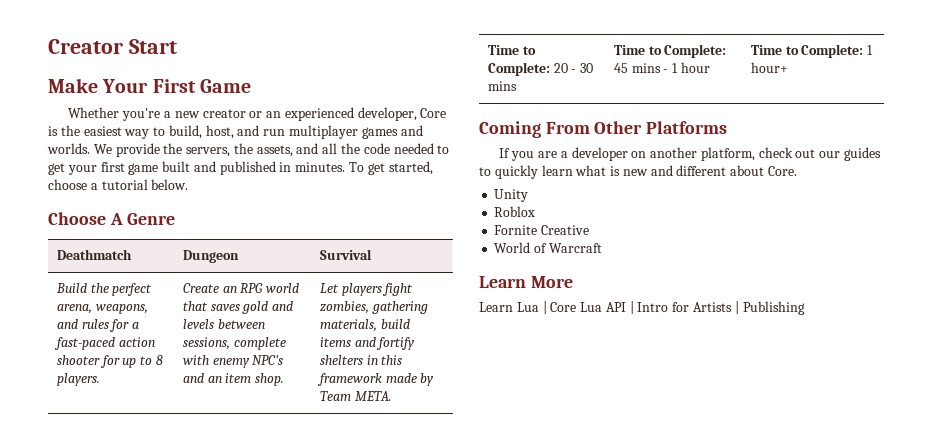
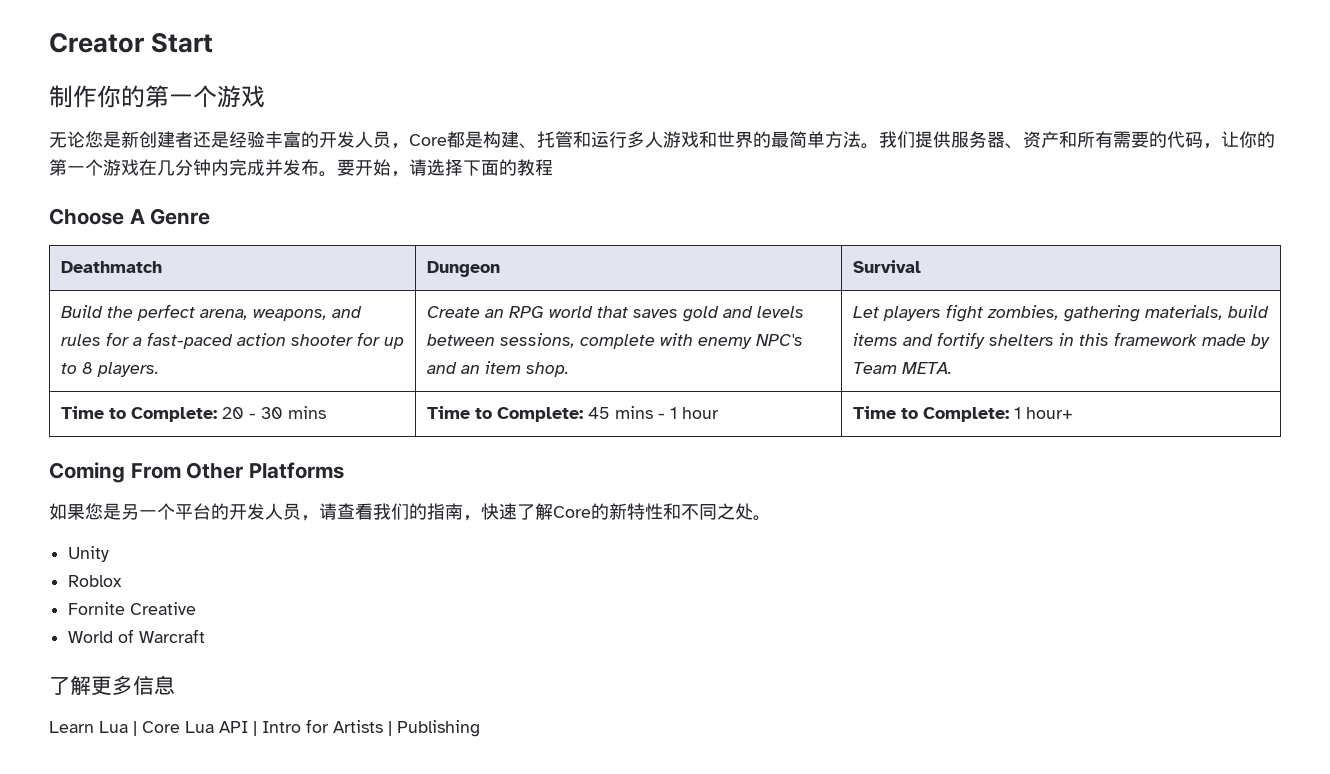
[48,78,251,93] [68,107,447,121] [48,125,423,139] [47,143,450,157] [48,161,433,175] [48,179,189,190] Make Your First Game // Whether you're a new creator or an experienced developer, Core is the easiest way to build, host, and run multiplayer games and worlds. We provide the servers, the assets, and all the code needed to get your first game built and published in minutes. To get started, choose a tutorial below. -> [49,85,265,108] [49,131,1275,149] [49,159,553,177] 制作你的第一个游戏 // 无论您是新创建者还是经验丰富的开发人员，Core都是构建、托管和运行多人游戏和世界的最简单方法。我们提供服务器、资产和所有需要的代码，让你的第一个游戏在几分钟内完成并发布。要开始，请选择下面的教程
[499,147,881,161] [479,165,798,179] If you are a developer on another platform, check out our guides to quickly learn what is new and different about Core. -> [49,503,771,521] 如果您是另一个平台的开发人员，请查看我们的指南，快速了解Core的新特性和不同之处。
[479,276,573,288] Learn More -> [49,675,175,696] 了解更多信息

